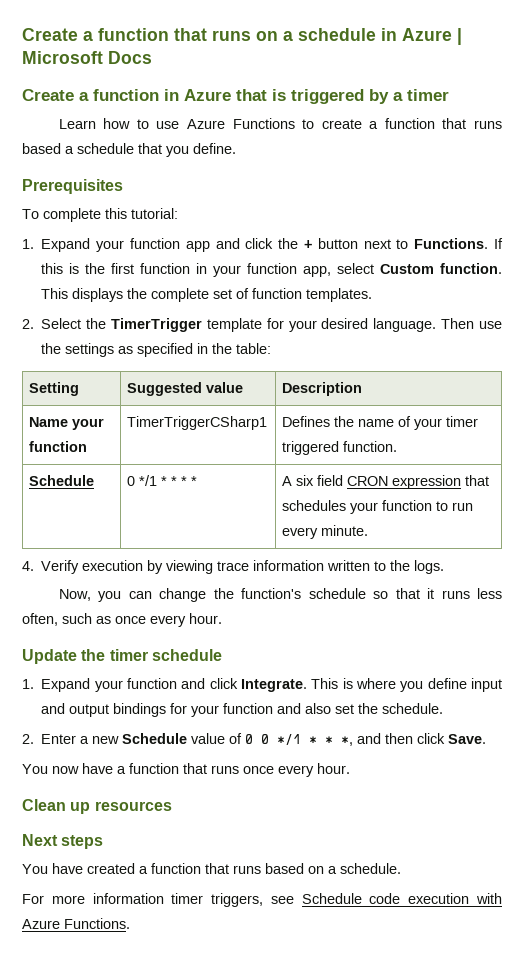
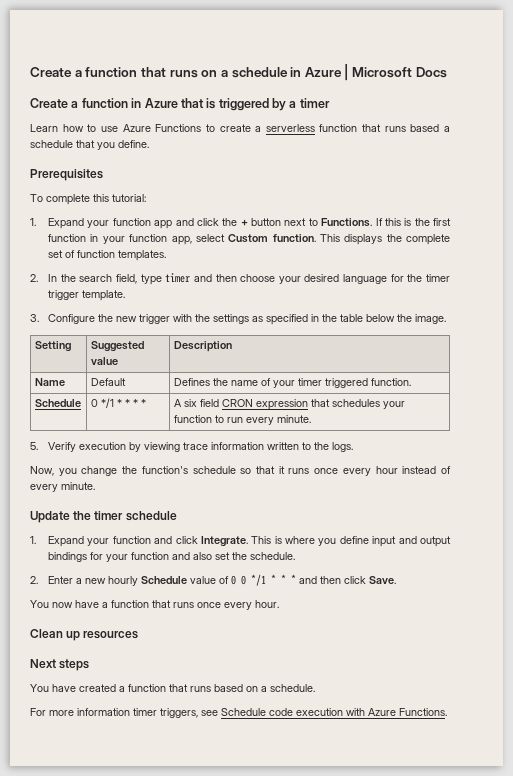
(379, 125) none -> [265,124,315,132] serverless
[41,318,502,332] Select the TimerTrigger template for your desired language. Then use -> [48,273,450,285] [48,290,126,301] [30,314,193,324] In the search field, type timer and then choose your desired language for the timer trigger template. // 3. Configure the new trigger with
[236,343,272,354] table: -> [340,314,447,324] table below the image.
[71,418,104,430] [28,441,87,452] [126,416,267,430] your function | TimerTriggerCSharp1 -> [90,378,126,386] | Default
[22,561,34,571] 4. -> [30,442,38,450] 5.
[128,591,152,599] can -> (77, 472) none
[476,588,502,599] [22,613,222,627] less often, such as once every hour. -> [314,466,452,476] [30,482,95,492] once every hour instead of every minute.
(120, 740) none -> [108,576,139,586] hourly
[341,736,354,746] *, -> [291,574,297,584] *

